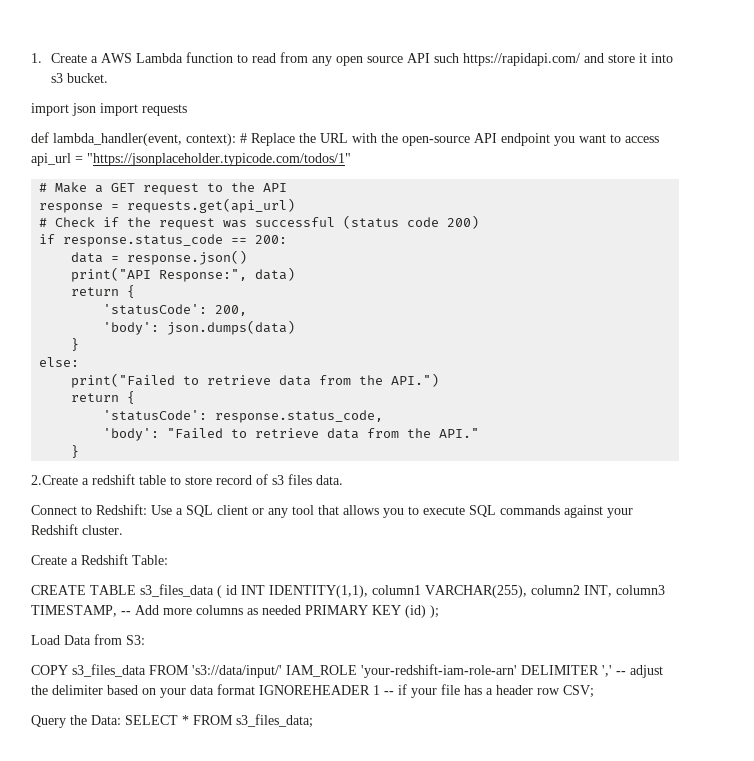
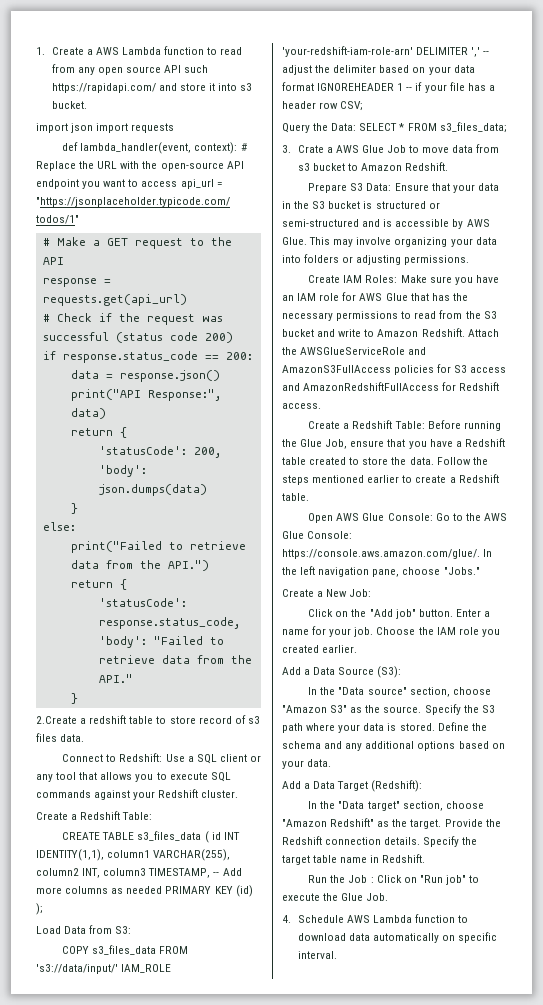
(313, 721) none -> [282,144,500,153] [297,162,449,171] [308,183,499,193] [282,201,440,209] [282,219,490,229] [282,237,497,247] [282,254,470,265] [308,275,499,285] [282,292,468,301] [282,310,497,321] [282,328,499,337] [282,347,427,355] [282,364,507,375] [282,382,500,391] [282,403,321,409] [308,420,501,431] [282,438,505,449] [282,457,488,465] [282,474,499,485] [282,493,309,501] [308,513,507,523] [282,531,353,539] [282,549,493,559] [282,566,480,577] [282,589,372,597] [308,609,490,619] [282,626,500,637] [282,645,358,653] [282,666,402,678] [308,687,491,697] [282,704,495,715] [282,722,487,733] [282,741,505,751] [282,759,332,769] [282,780,423,792] [308,801,484,811] [282,818,501,829] [282,836,478,847] [282,854,426,865] [308,875,480,885] [282,893,389,901] [282,914,469,923] [297,932,498,943] [297,951,337,959] // 3. Crate a AWS Glue Job to move data from s3 bucket to Amazon Redshift. // Prepare S3 Data: Ensure that your data in the S3 bucket is structured or semi-structured and is accessible by AWS Glue. This may involve organizing your data into folders or adjusting permissions. // Create IAM Roles: Make sure you have an IAM role for AWS Glue that has the necessary permissions to read from the S3 bucket and write to Amazon Redshift. Attach the AWSGlueServiceRole and AmazonS3FullAccess policies for S3 access and AmazonRedshiftFullAccess for Redshift access. // Create a Redshift Table: Before running the Glue Job, ensure that you have a Redshift table created to store the data. Follow the steps mentioned earlier to create a Redshift table. // Open AWS Glue Console: Go to the AWS Glue Console: https://console.aws.amazon.com/glue/. In the left navigation pane, choose "Jobs." // Create a New Job: // Click on the "Add job" button. Enter a name for your job. Choose the IAM role you created earlier. // Add a Data Source (S3): // In the "Data source" section, choose "Amazon S3" as the source. Specify the S3 path where your data is stored. Define the schema and any additional options based on your data. // Add a Data Target (Redshift): // In the "Data target" section, choose "Amazon Redshift" as the target. Provide the Redshift connection details. Specify the target table name in Redshift. // Run the Job : Click on "Run job" to execute the Glue Job. // 4. Schedule AWS Lambda function to download data automatically on specific interval.

